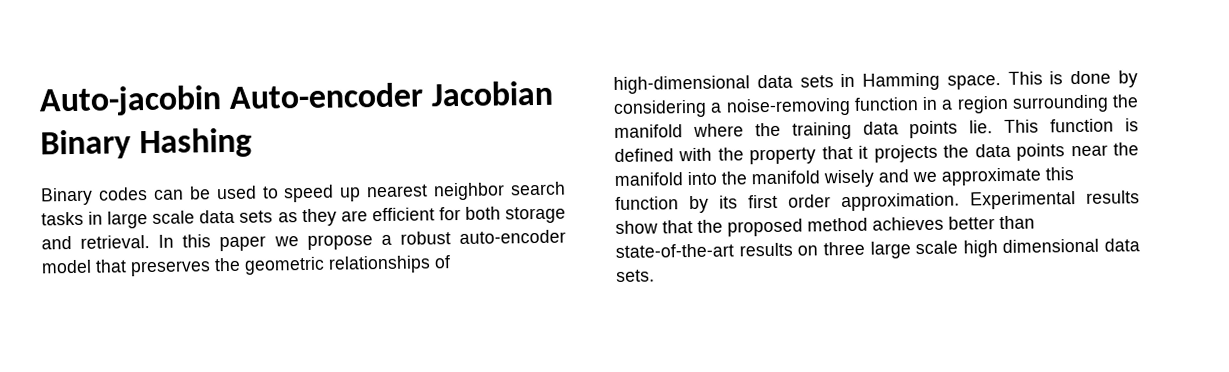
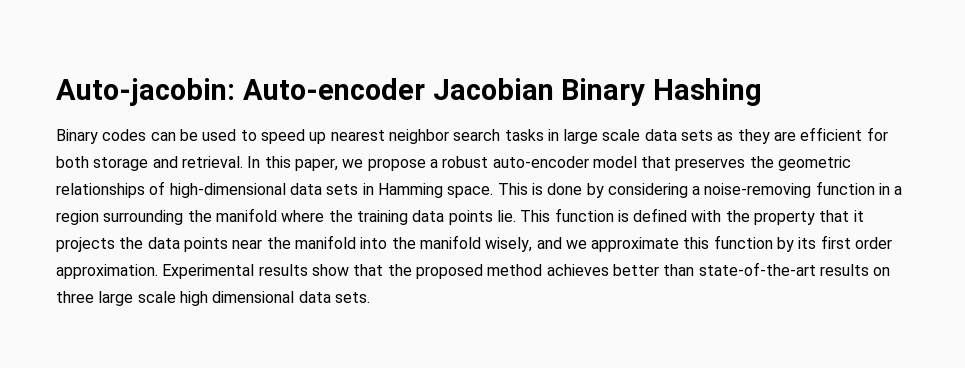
[39,85,222,117] Auto-jacobin -> [56,78,235,106] Auto-jacobin:
[219,235,267,252] paper -> [294,158,338,171] paper,
[823,169,875,188] wisely -> [485,237,533,252] wisely,

